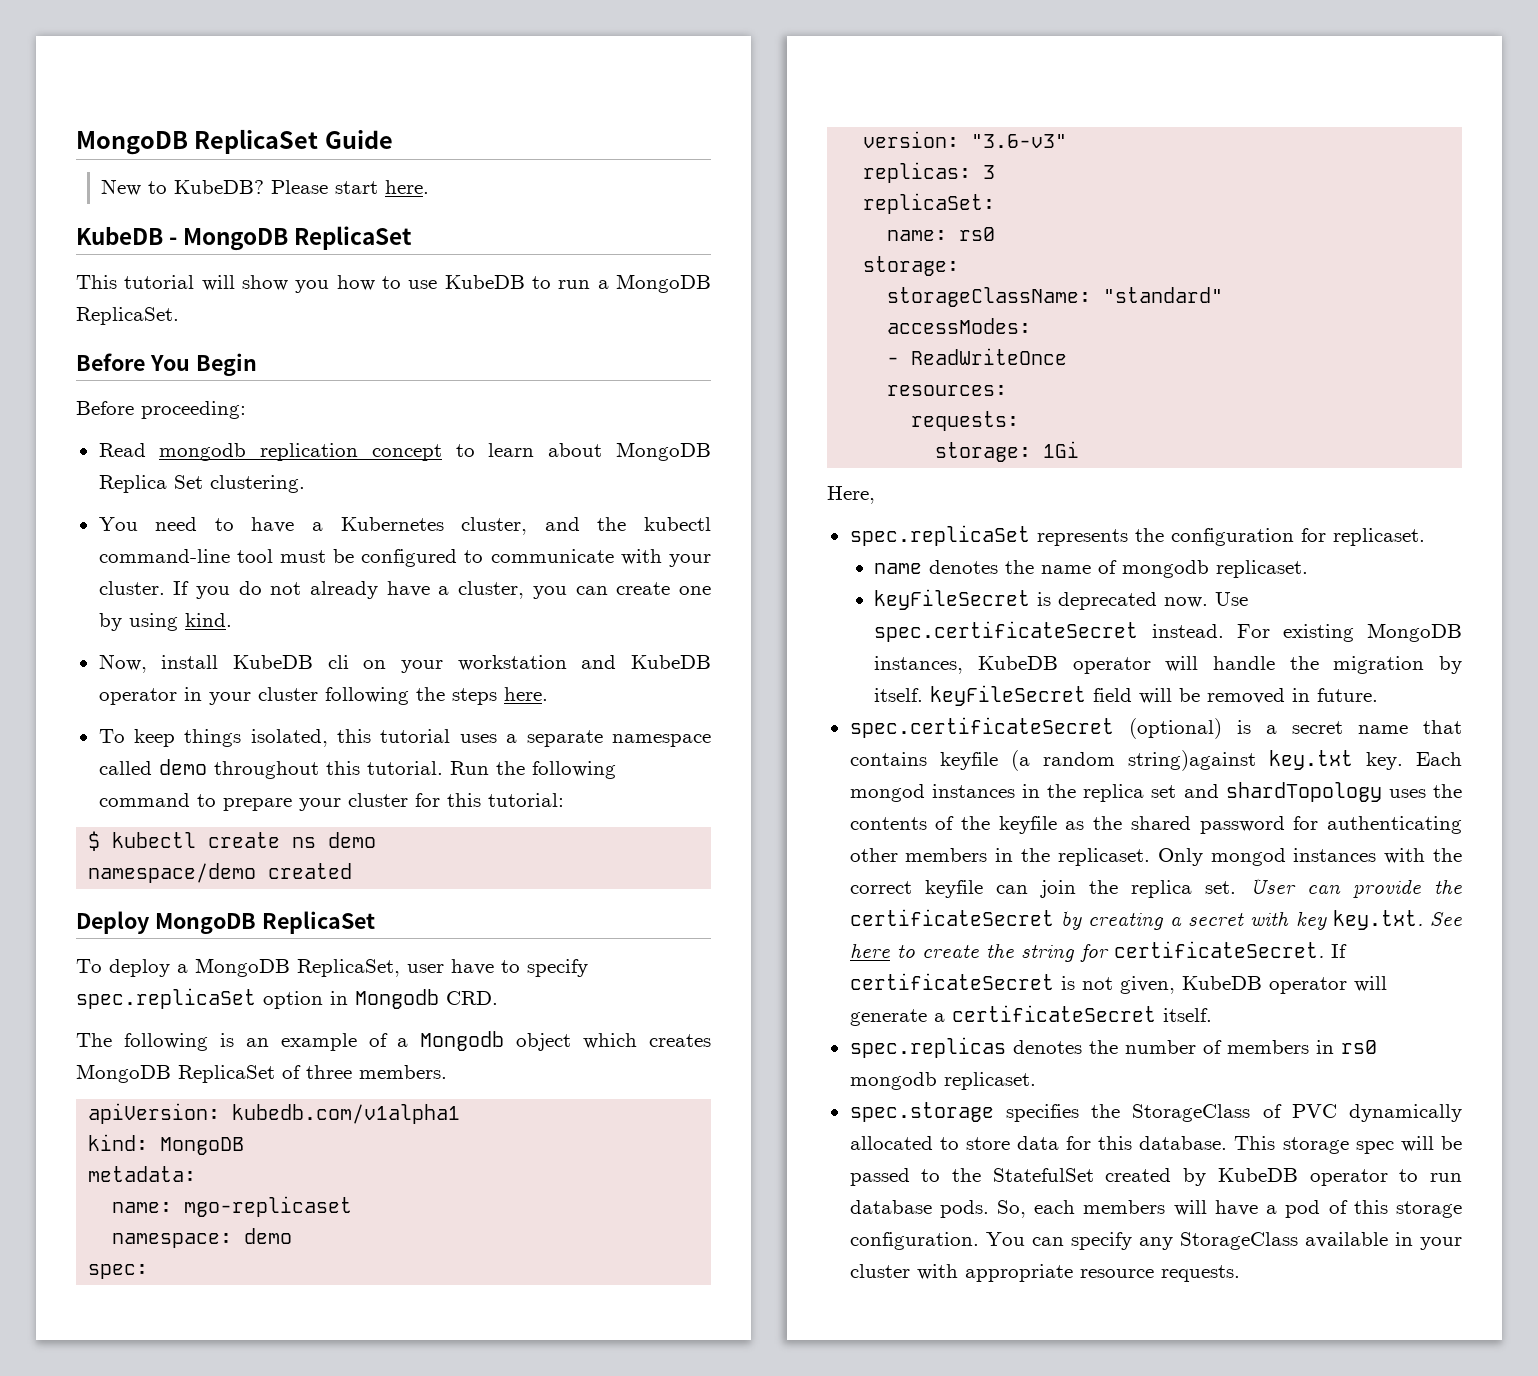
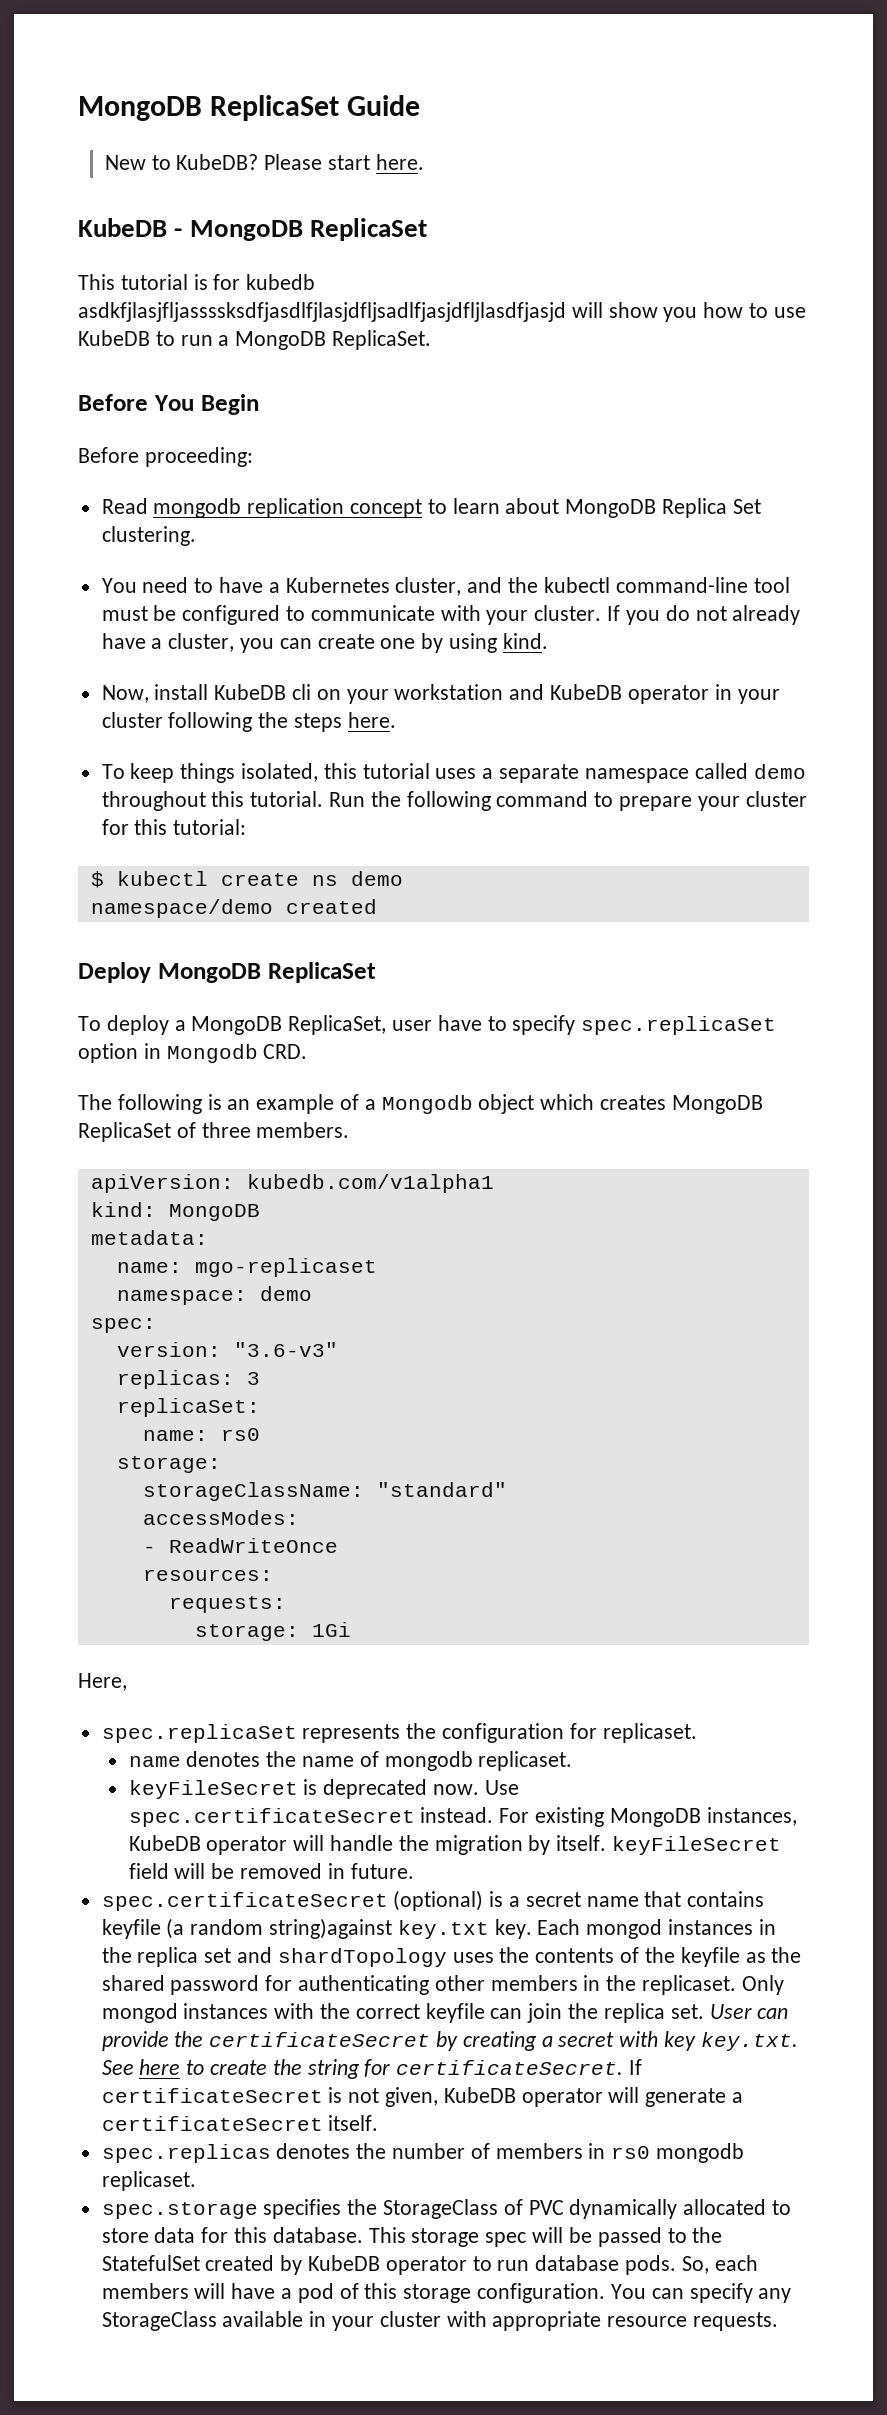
(195, 282) none -> [193,274,316,290] [78,302,566,322] is for kubedb asdkfjlasjfljassssksdfjasdlfjlasjdfljsadlfjasjdfljlasdfjasjd

